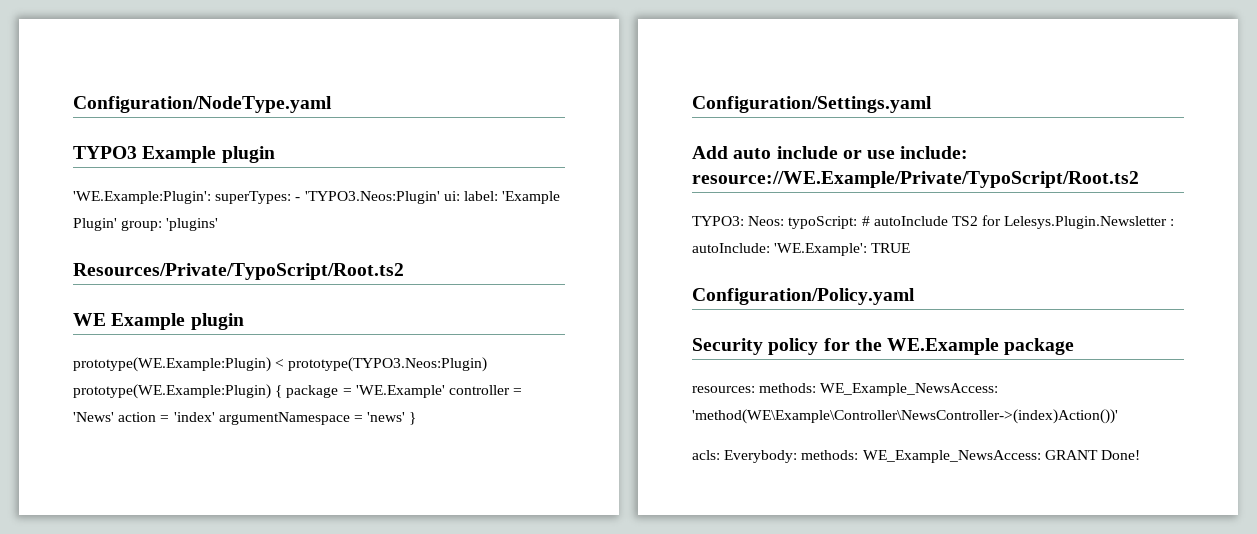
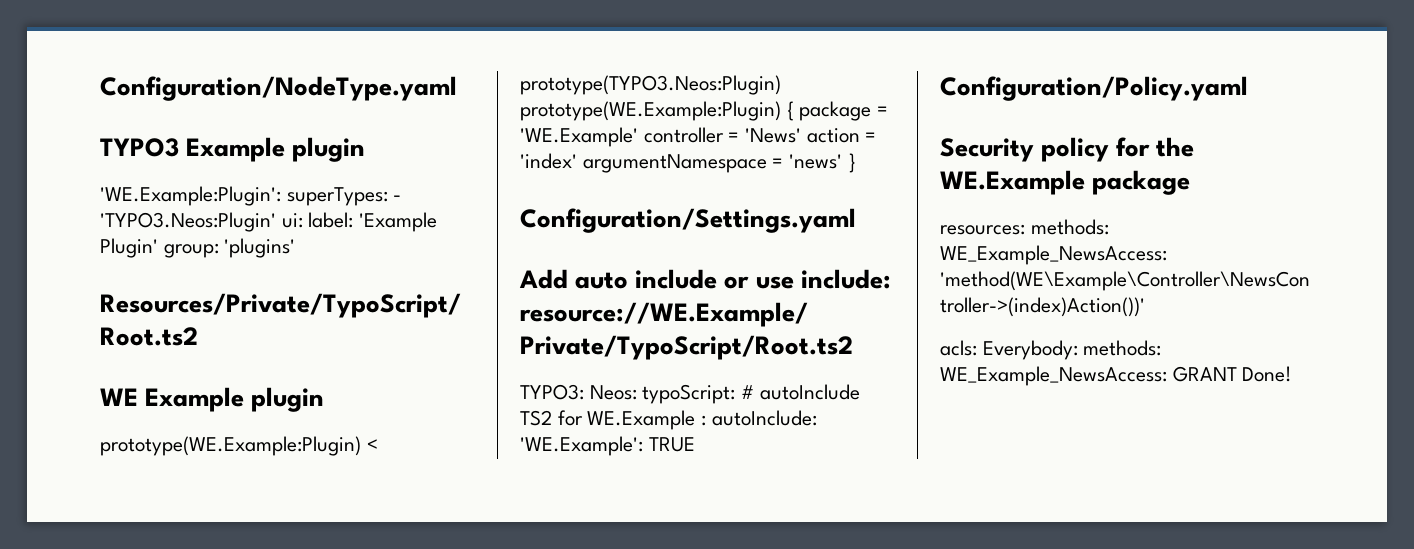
[1004,216,1168,229] Lelesys.Plugin.Newsletter -> [587,410,696,430] WE.Example

